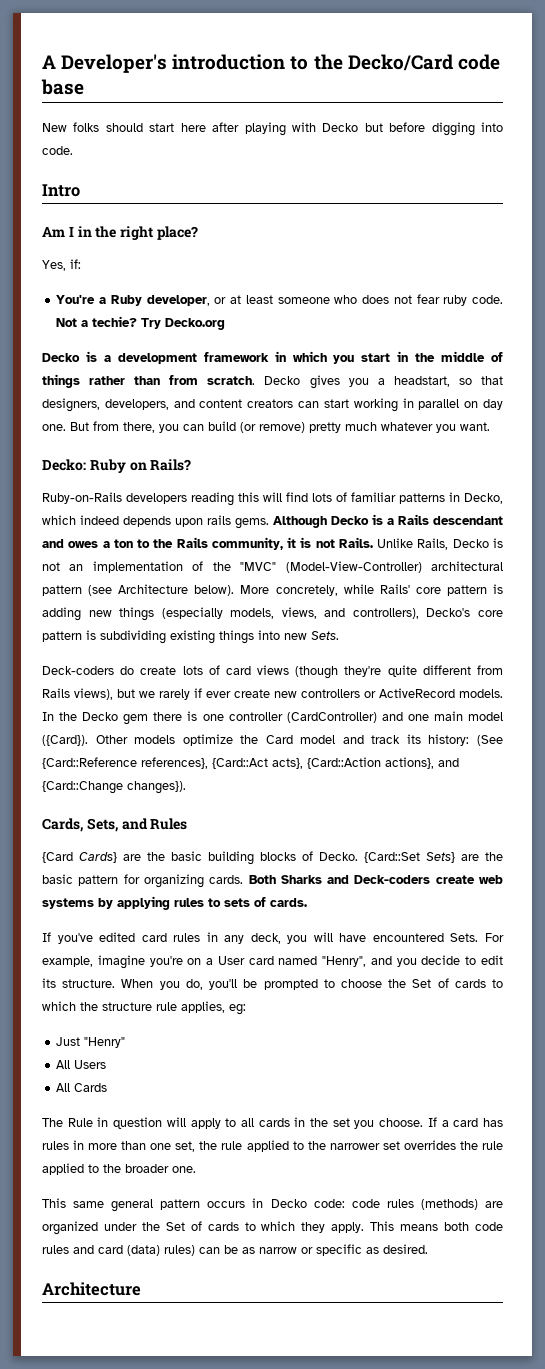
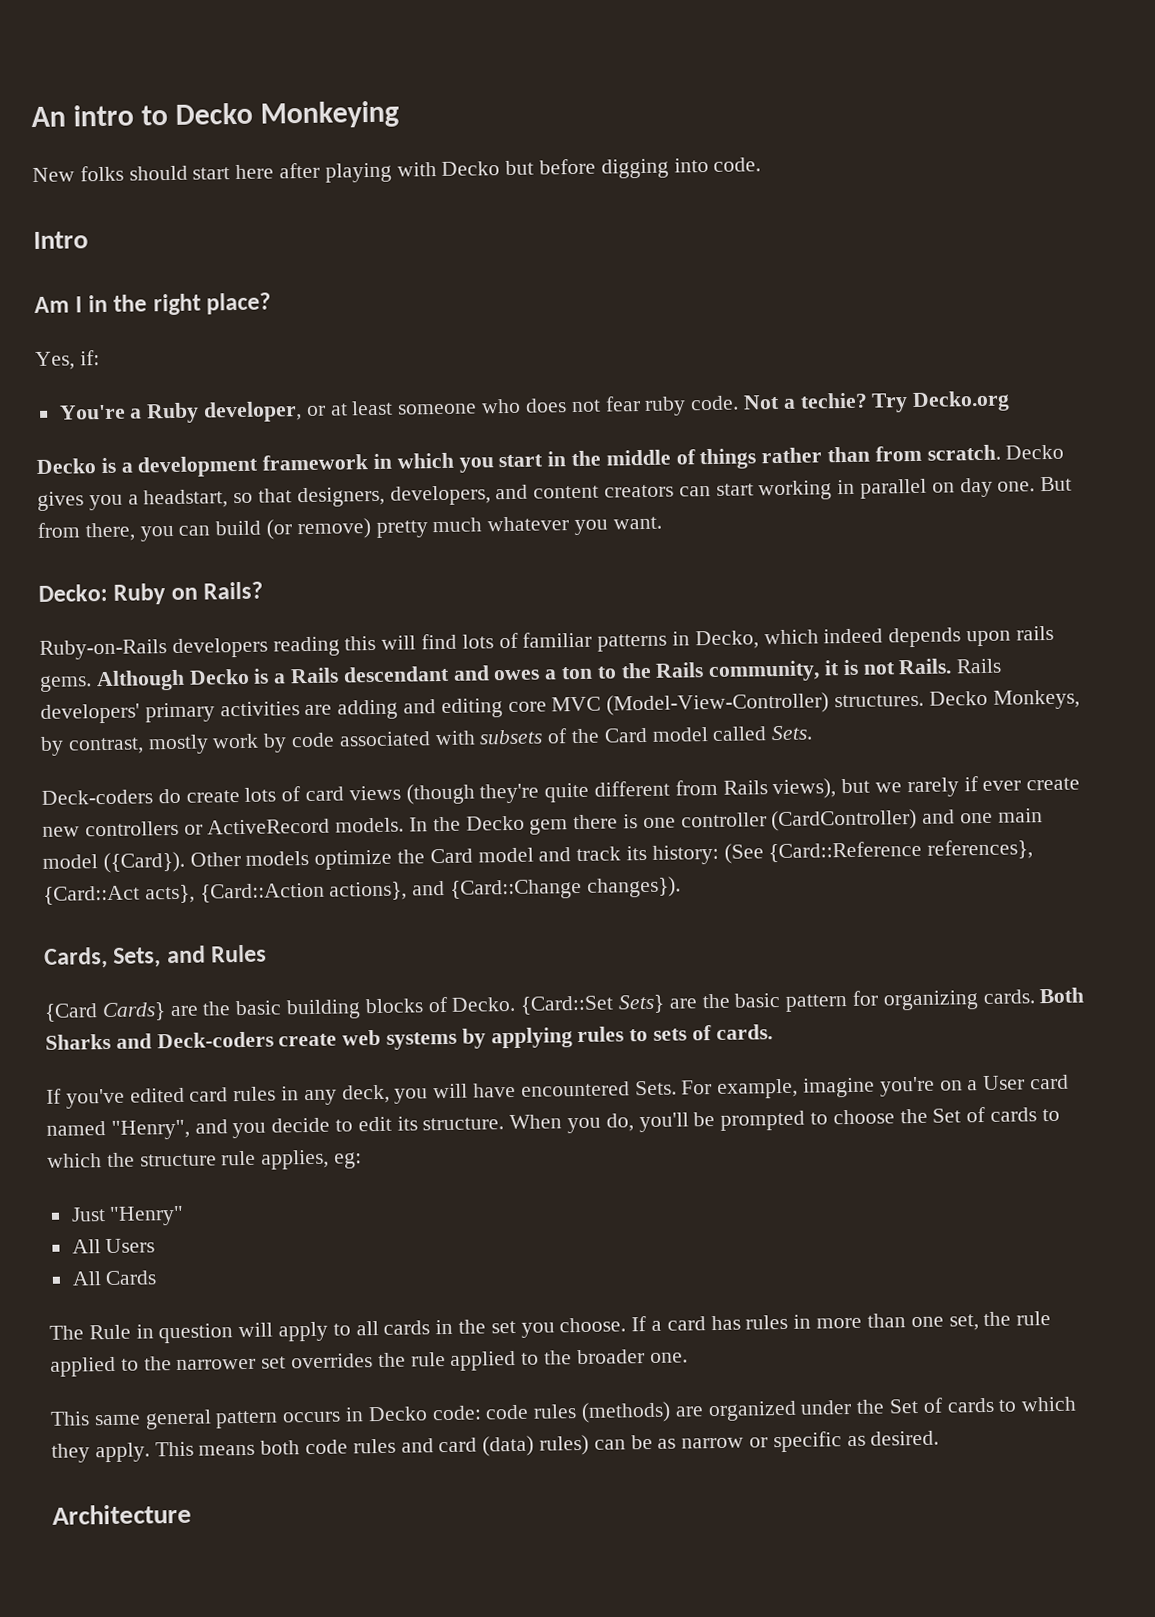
[42,54,500,73] [41,79,84,95] A Developer's introduction to the Decko/Card code base -> [31,100,400,129] An intro to Decko Monkeying
[377,538,503,550] [42,561,503,573] [42,584,504,596] [42,607,503,621] [42,630,307,644] Unlike Rails, Decko is not an implementation of the "MVC" (Model-View-Controller) architectural pattern (see Architecture below). More concretely, while Rails' core pattern is adding new things (especially models, views, and controllers), Decko's core pattern is subdividing existing things into new -> [956,658,1003,674] [40,689,1080,724] [40,726,768,756] Rails developers' primary activities are adding and editing core MVC (Model-View-Controller) structures. Decko Monkeys, by contrast, mostly work by code associated with subsets of the Card model called

